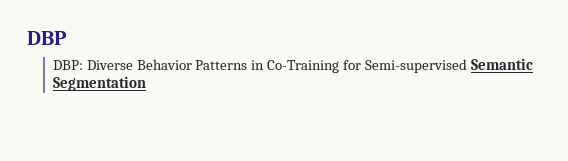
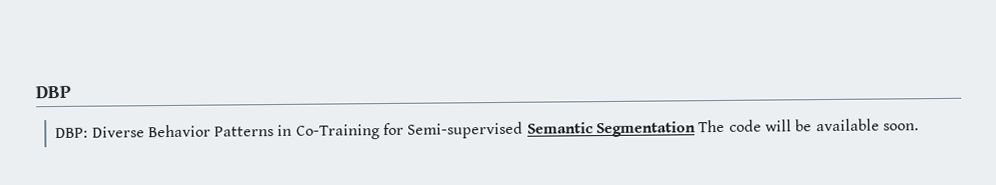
(146, 83) none -> [698,118,919,133] The code will be available soon.

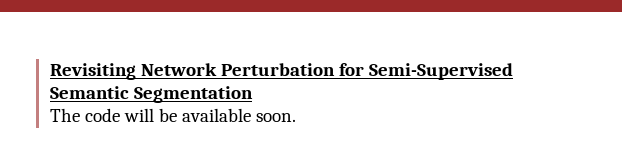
[35,85,72,99] [55,121,524,140] DBP // DBP: Diverse Behavior Patterns in Co-Training for Semi-supervised -> [49,63,514,80] Revisiting Network Perturbation for Semi-Supervised
(697, 129) none -> (253, 94) //

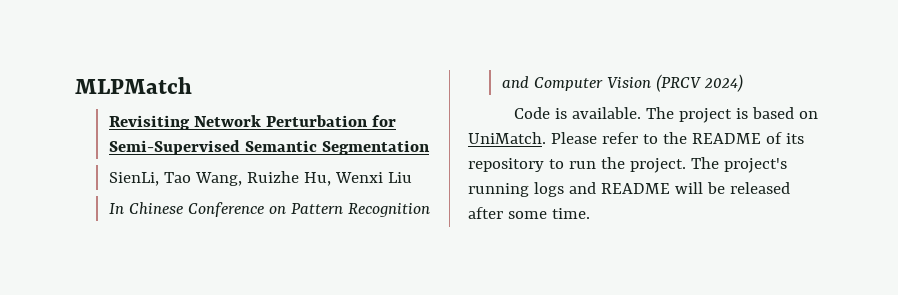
(49, 71) none -> [75,77,192,94] MLPMatch //
[49,108,297,122] The code will be available soon. -> [108,171,412,186] [108,202,430,217] [501,74,743,92] [513,107,818,123] [468,132,804,144] [468,157,787,173] [468,182,790,197] [468,207,590,219] SienLi, Tao Wang, Ruizhe Hu, Wenxi Liu // In Chinese Conference on Pattern Recognition and Computer Vision (PRCV 2024) // Code is available. The project is based on UniMatch. Please refer to the README of its repository to run the project. The project's running logs and README will be released after some time.

